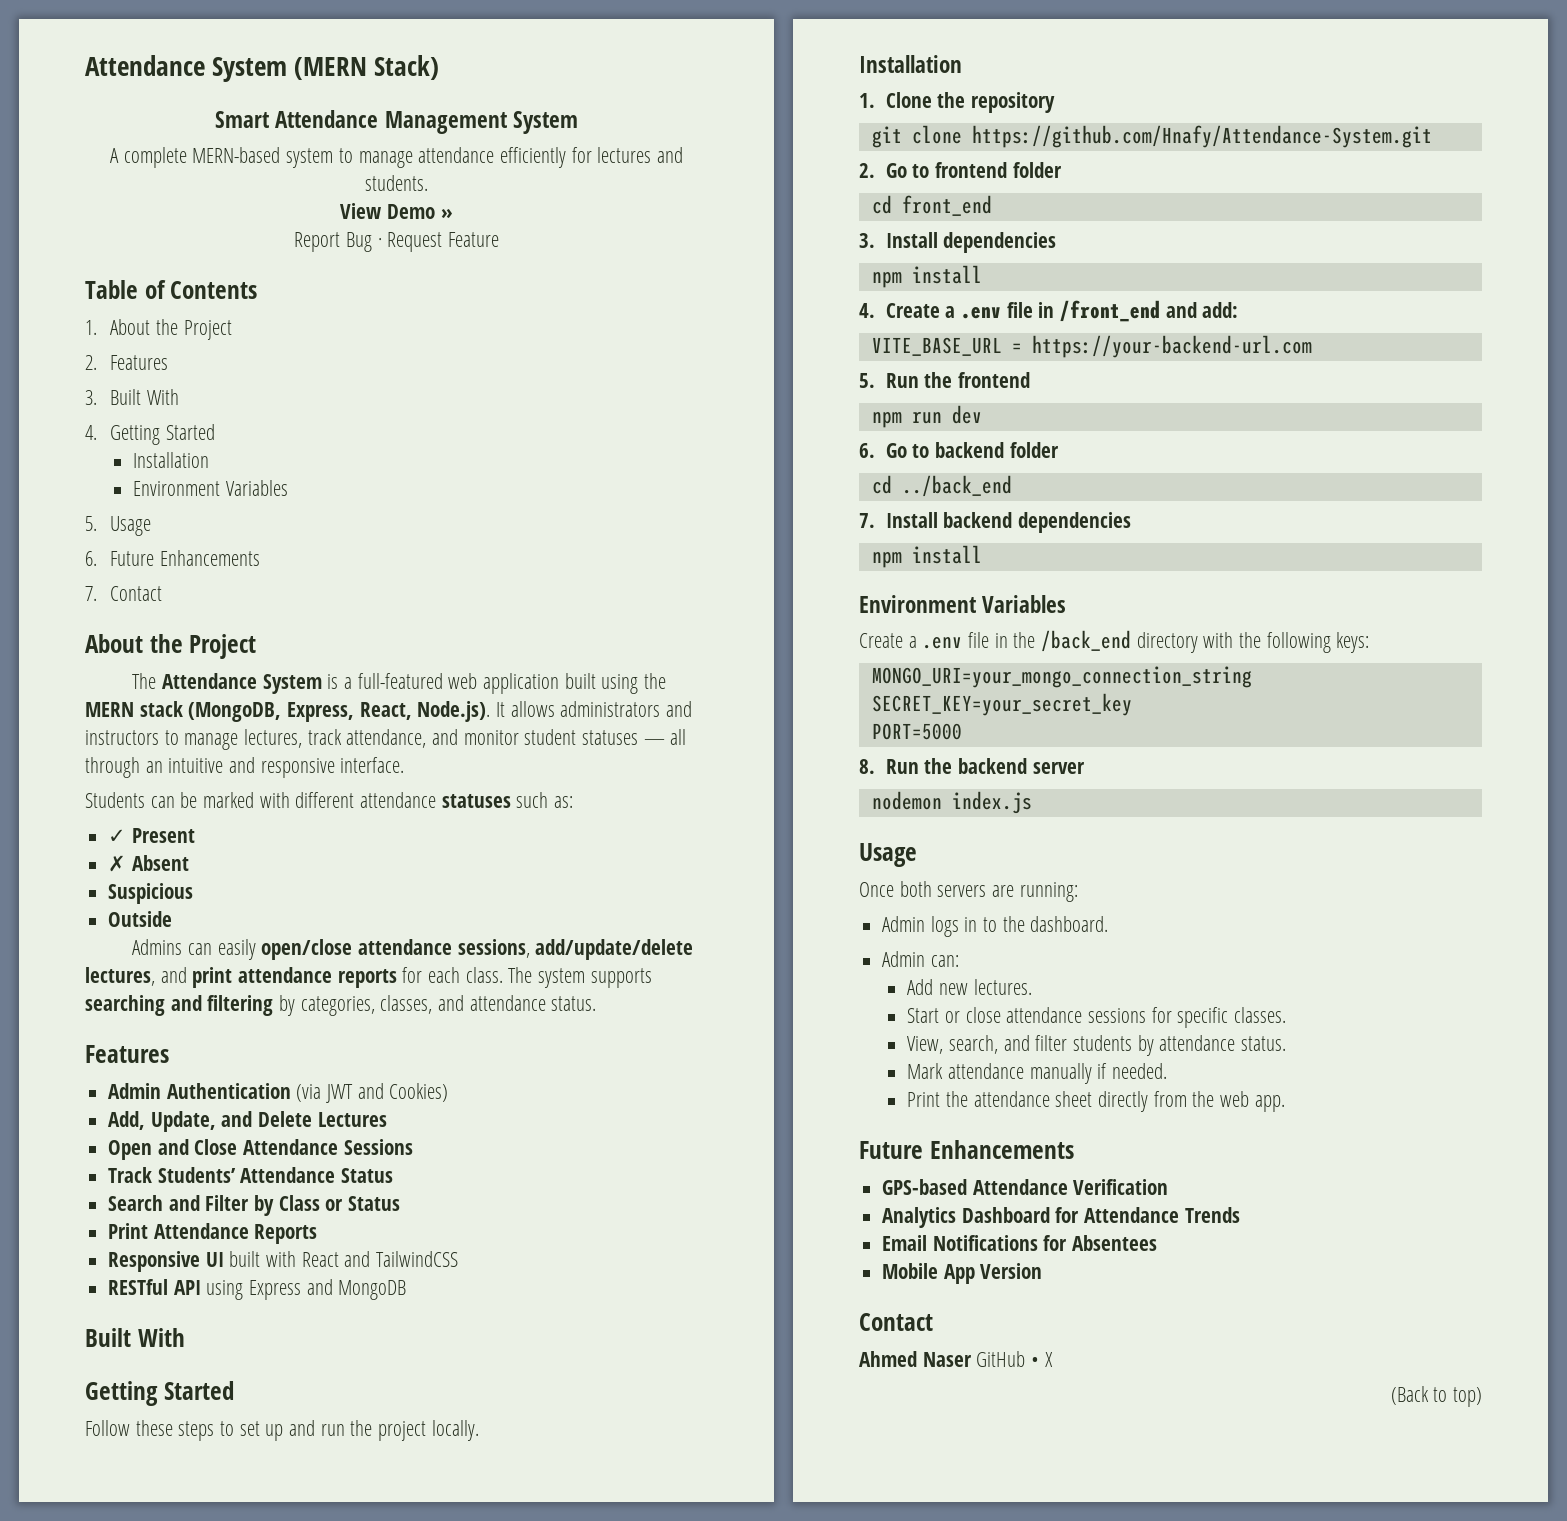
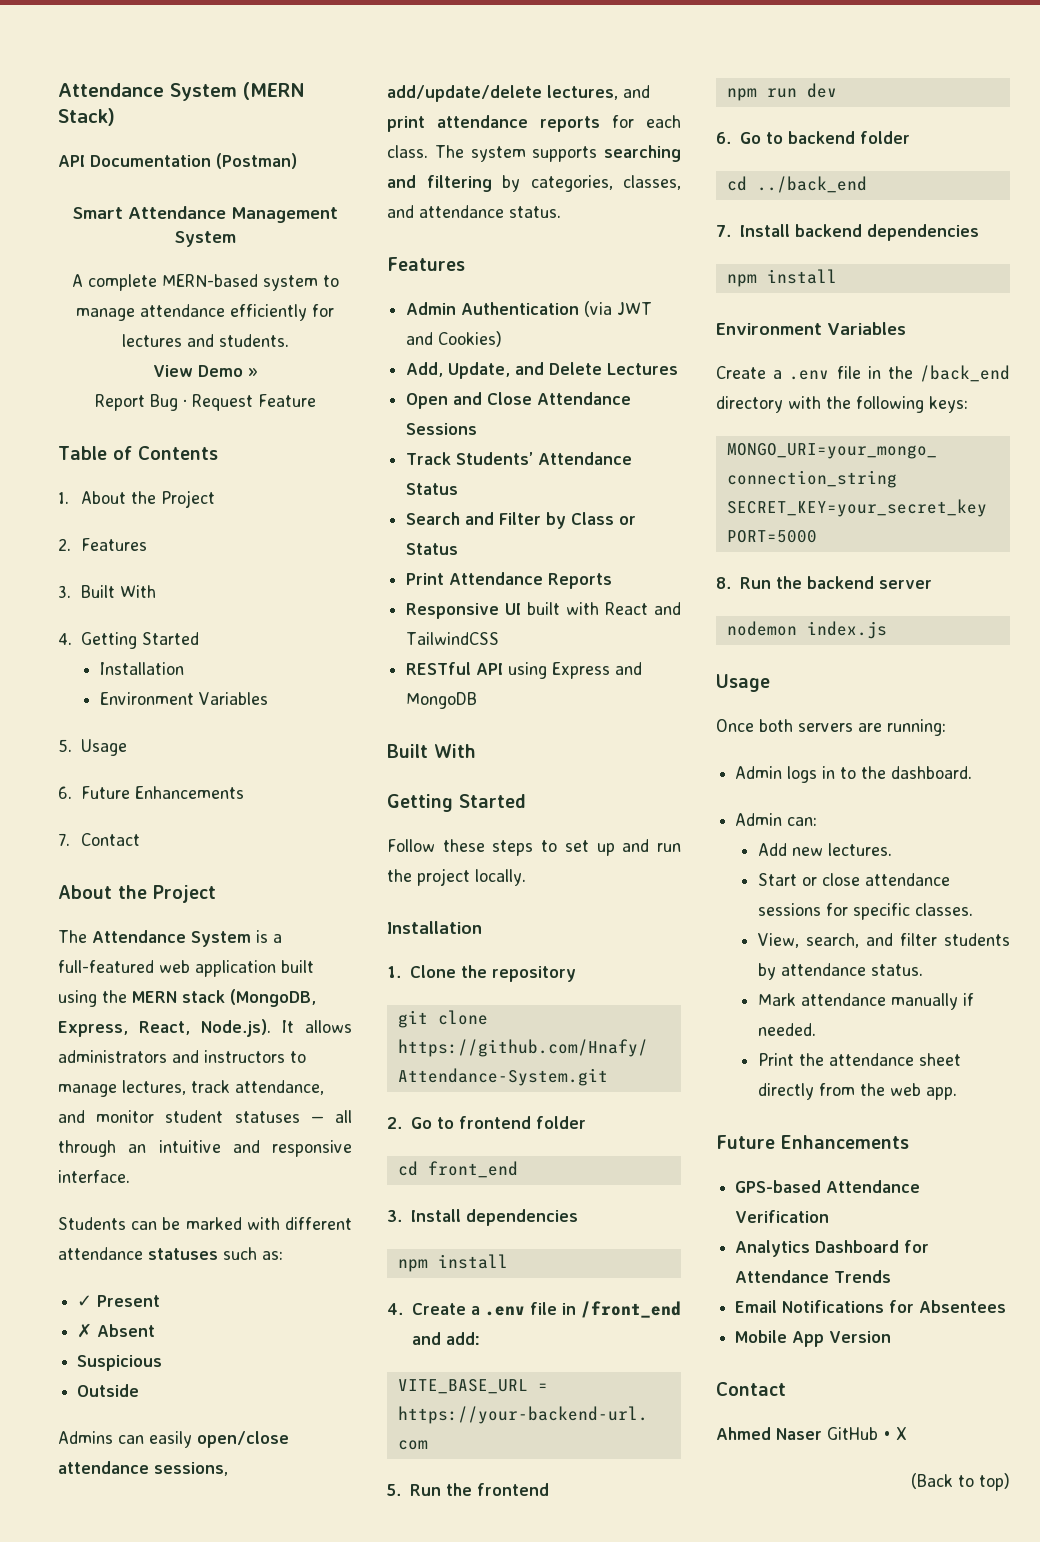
(440, 67) none -> [58,153,297,169] // API Documentation (Postman)

